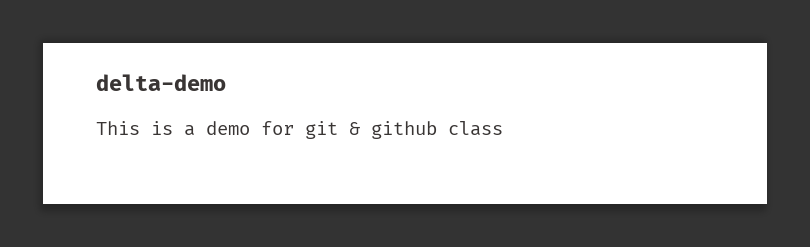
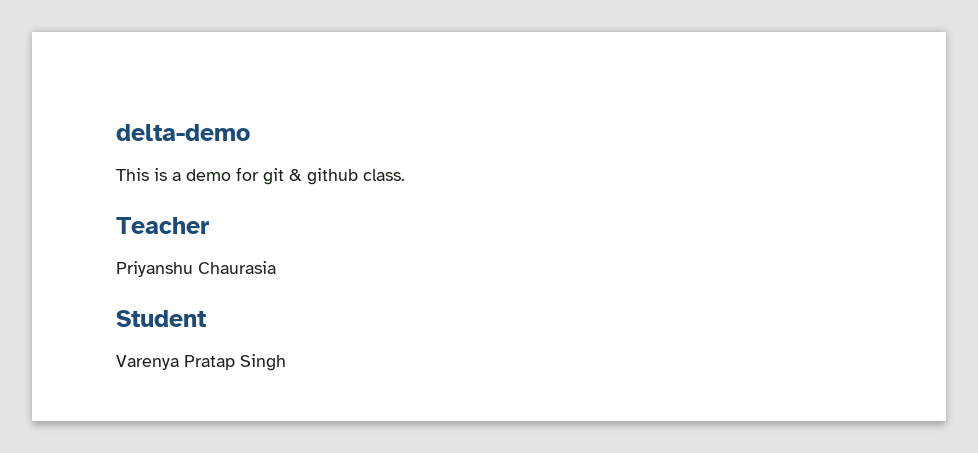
[448,121,503,136] class -> [363,169,405,181] [116,217,209,234] [116,261,276,277] [116,310,206,327] [116,354,286,371] class. // Teacher // Priyanshu Chaurasia // Student // Varenya Pratap Singh

